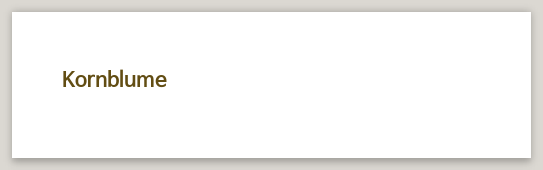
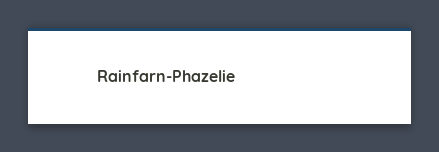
[62,69,167,88] Kornblume -> [97,70,235,82] Rainfarn-Phazelie

